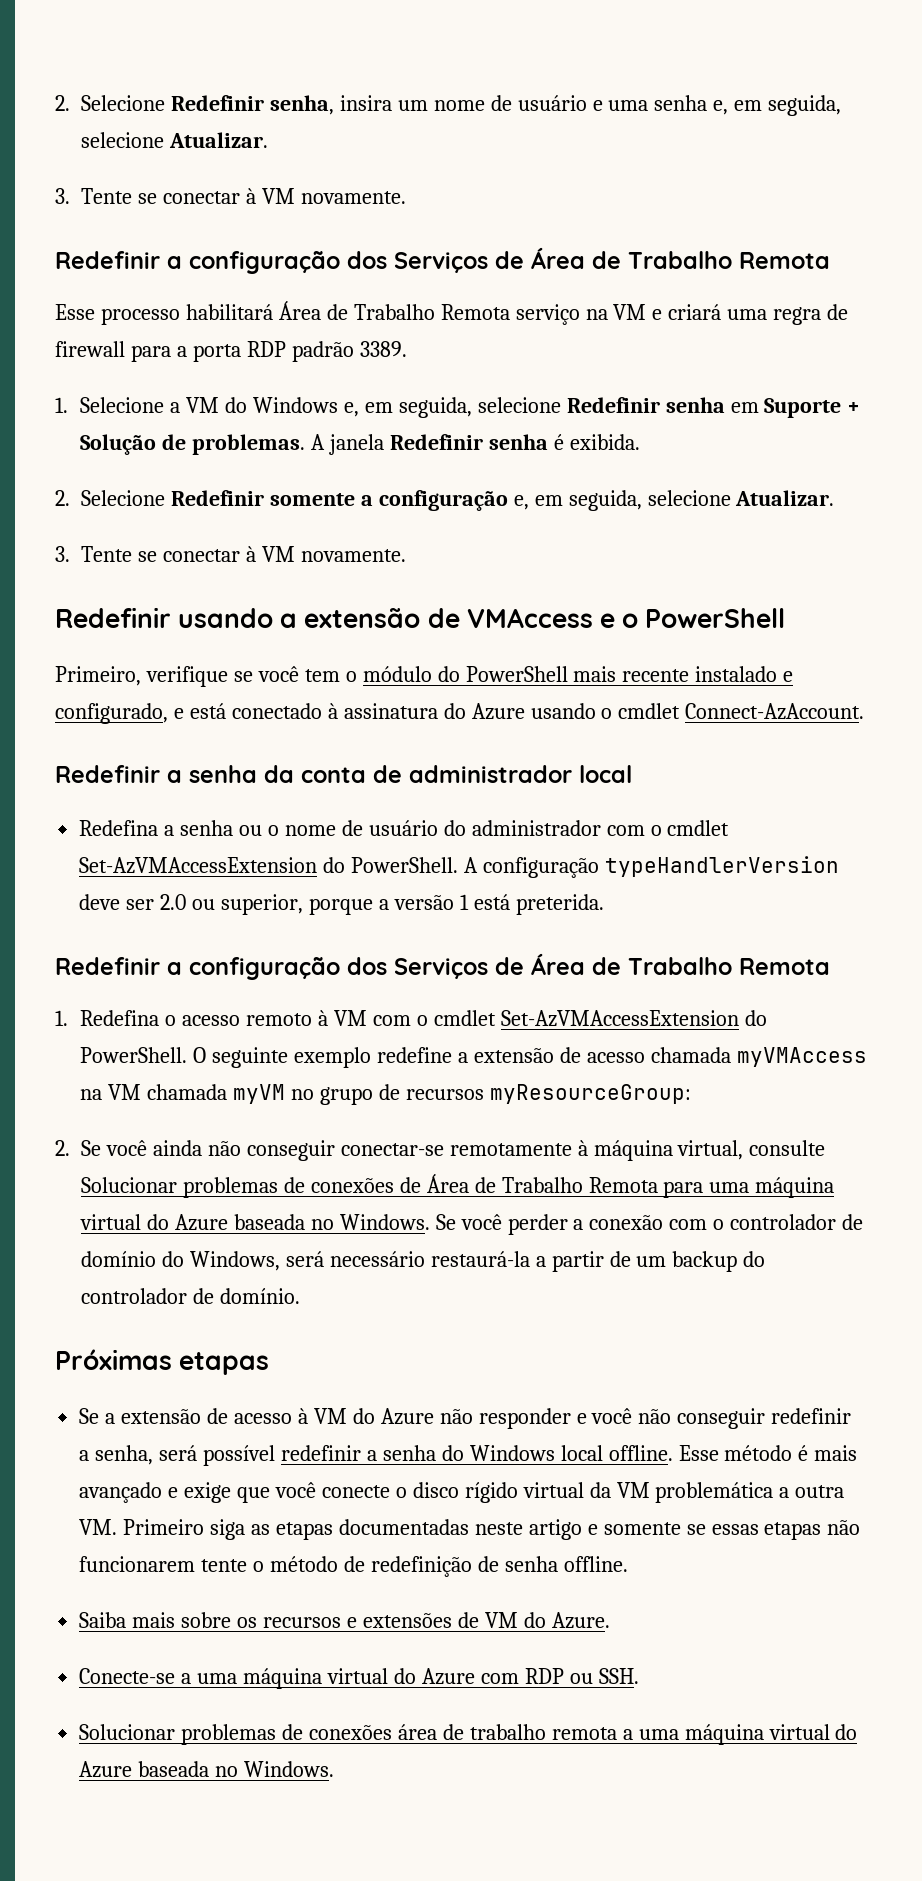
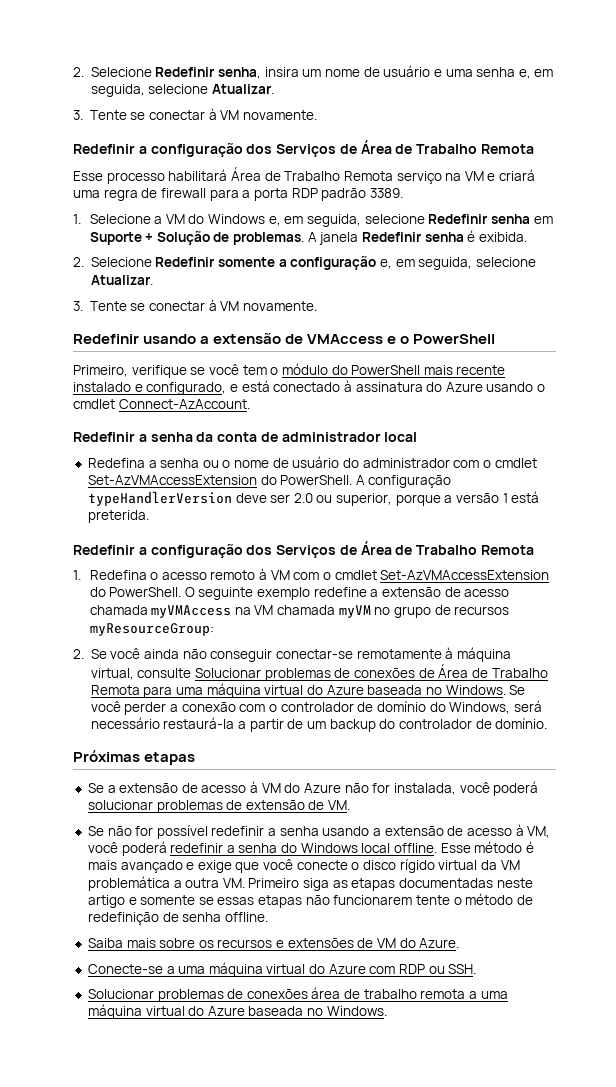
[478,1408,852,1429] [79,1445,276,1466] responder e você não conseguir redefinir a senha, será possível -> [372,781,539,796] [87,800,351,813] [87,824,551,839] [87,841,167,856] for instalada, você poderá solucionar problemas de extensão de VM. // Se não for possível redefinir a senha usando a extensão de acesso à VM, você poderá

